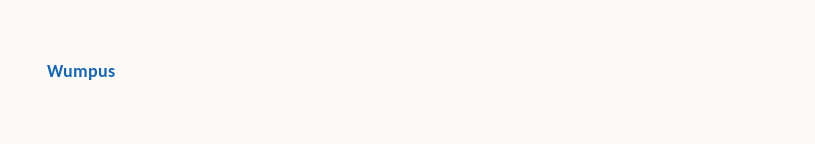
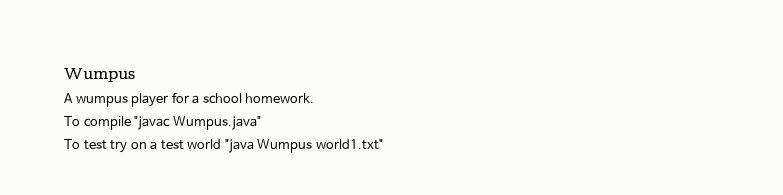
[47,65,115,80] Wumpus -> [64,68,135,82] [64,92,315,107] [64,116,261,130] [64,139,383,153] Wumpus // A wumpus player for a school homework. // To compile "javac Wumpus.java" // To test try on a test world "java Wumpus world1.txt"

